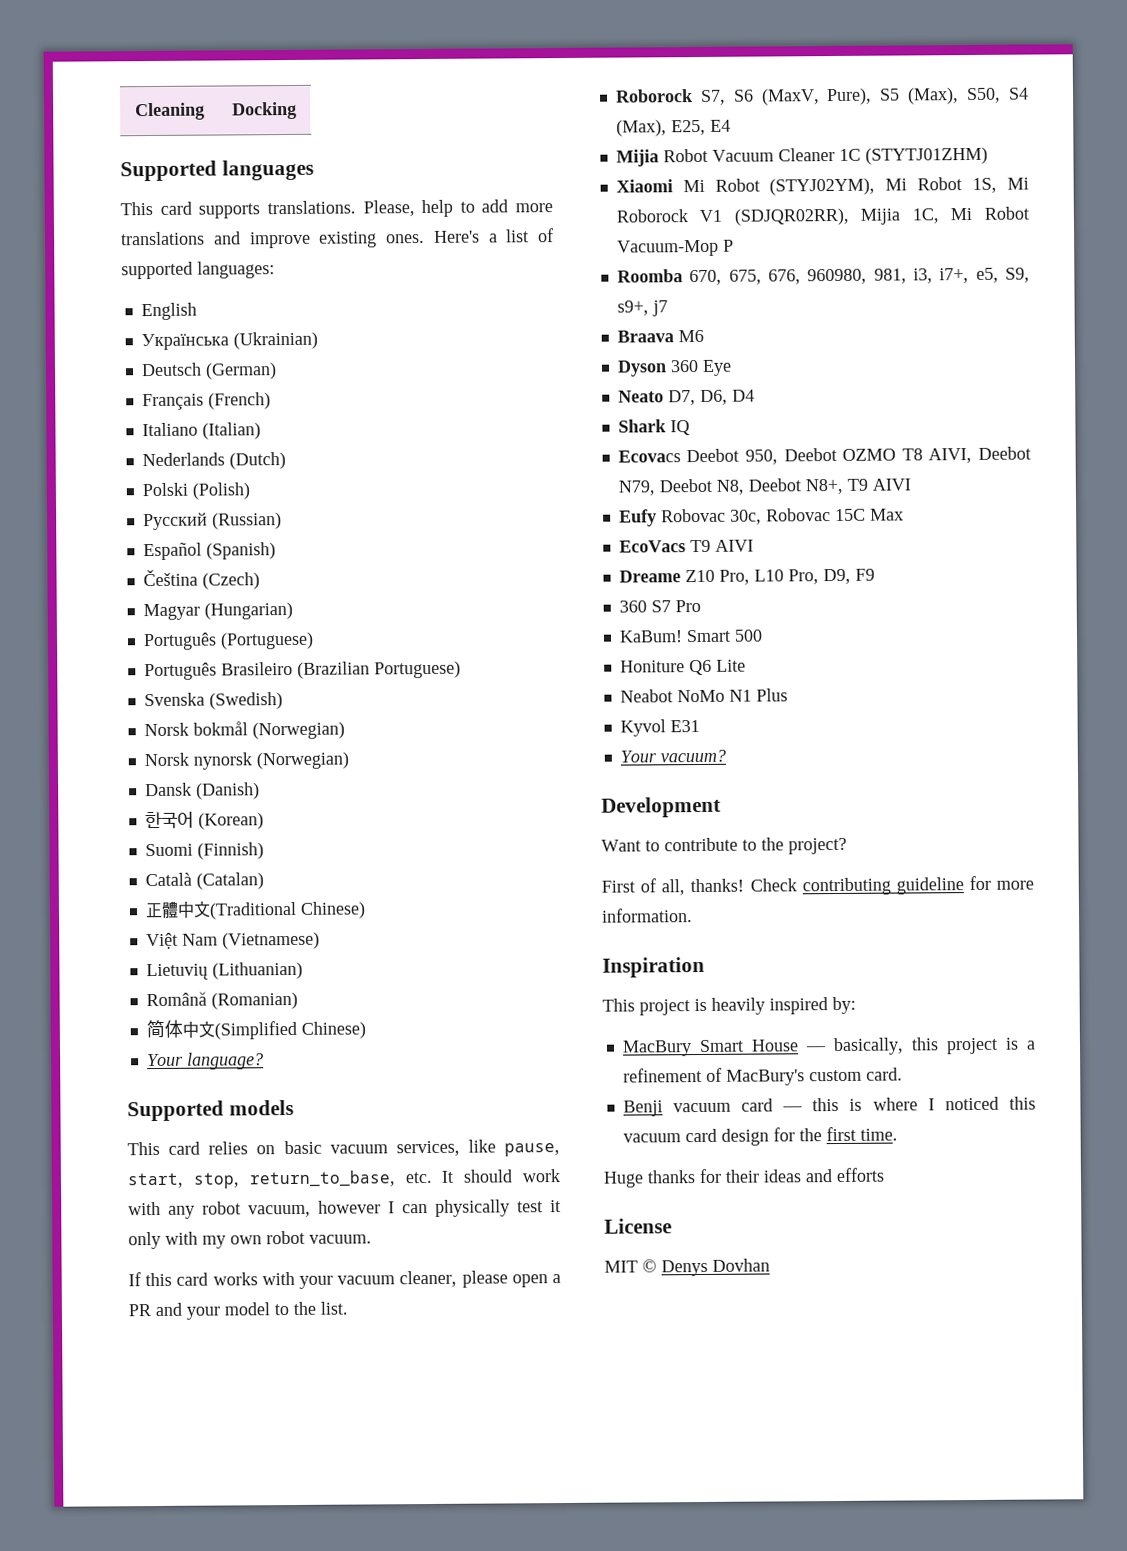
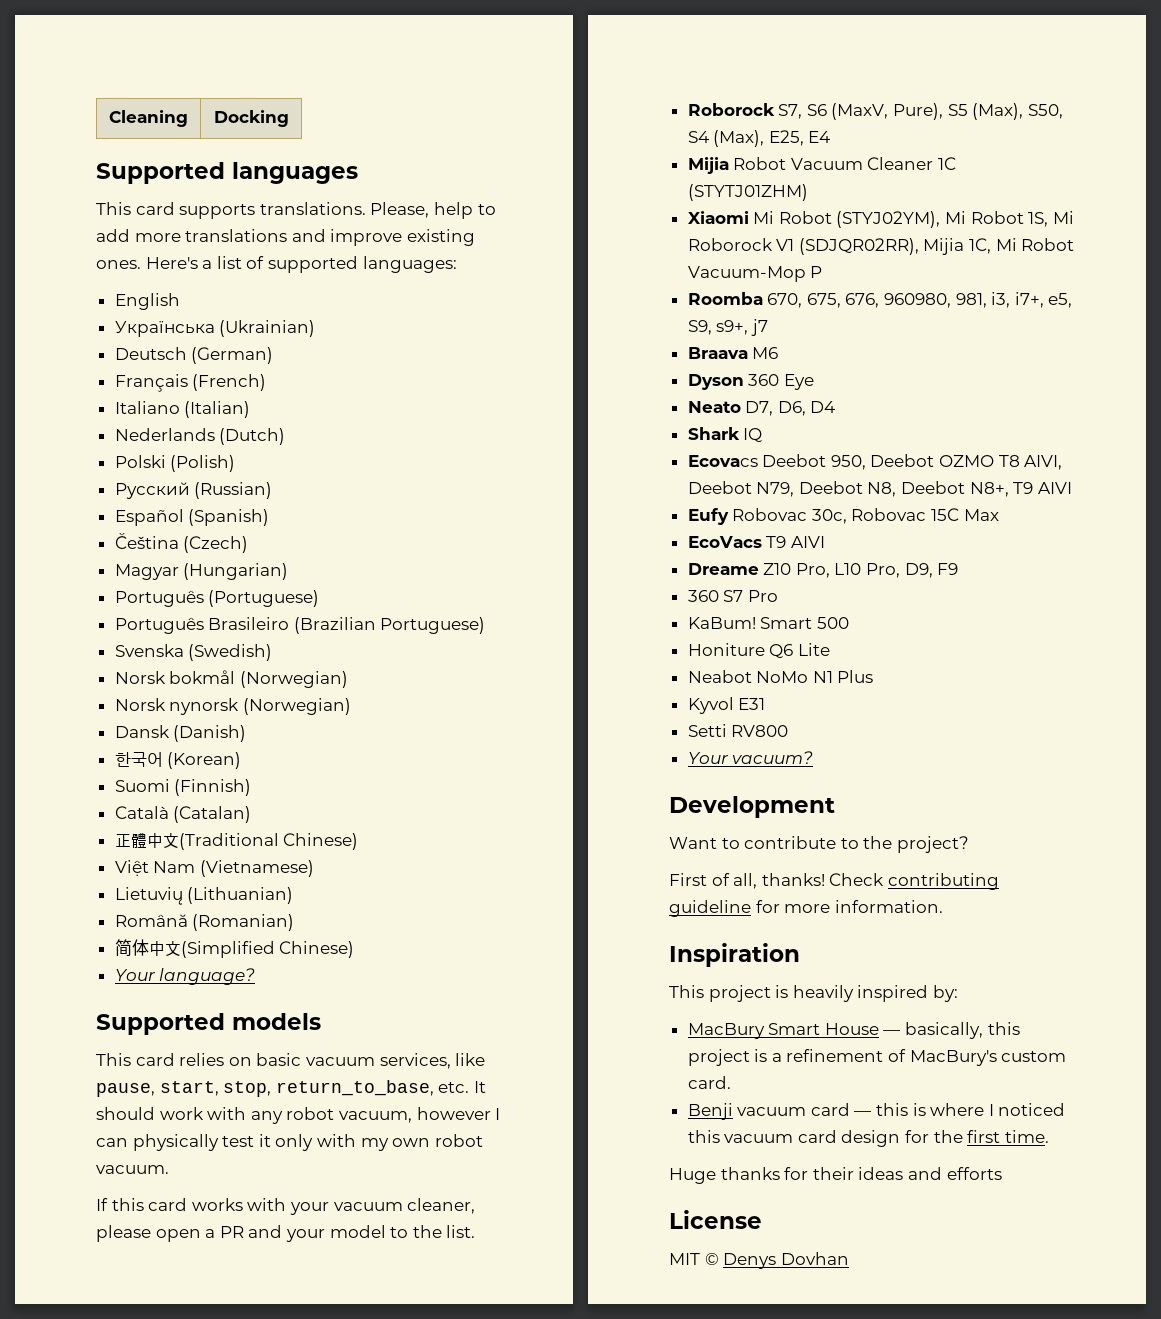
(700, 726) none -> [687,724,789,737] // Setti RV800

